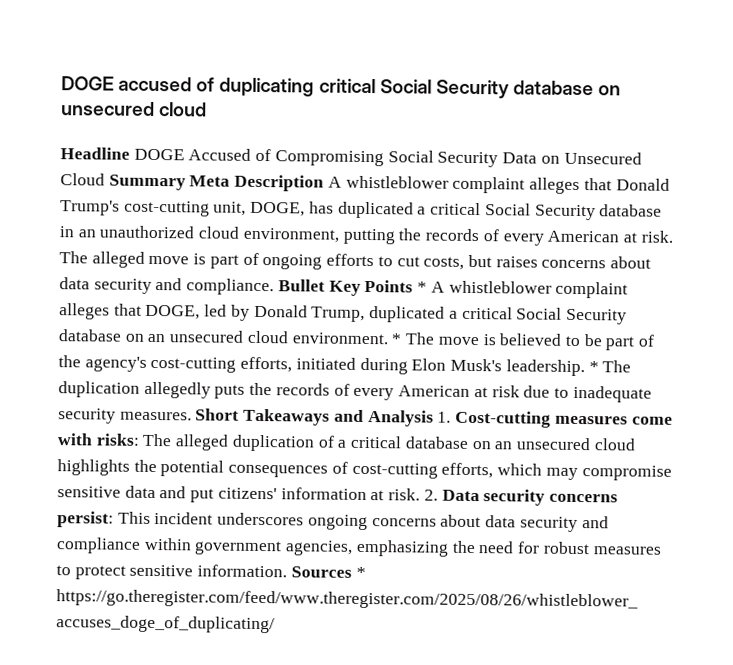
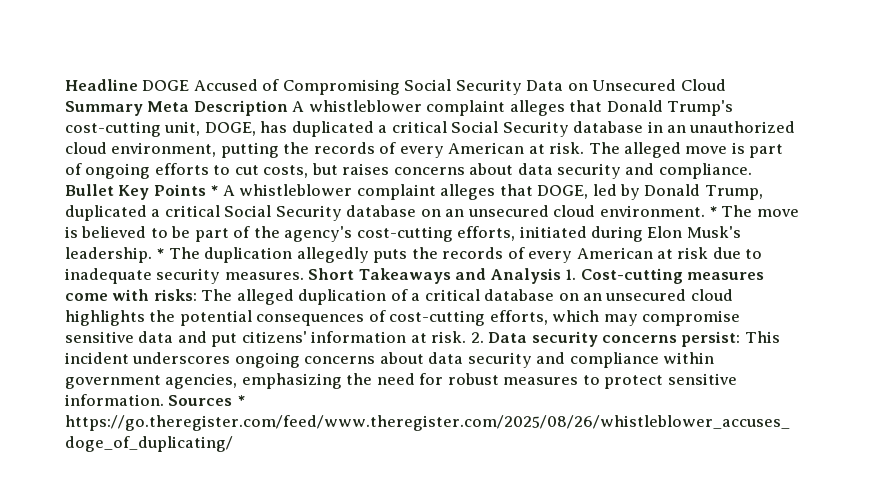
[61,76,622,99] [61,101,208,117] DOGE accused of duplicating critical Social Security database on unsecured cloud // -> (65, 85) none

